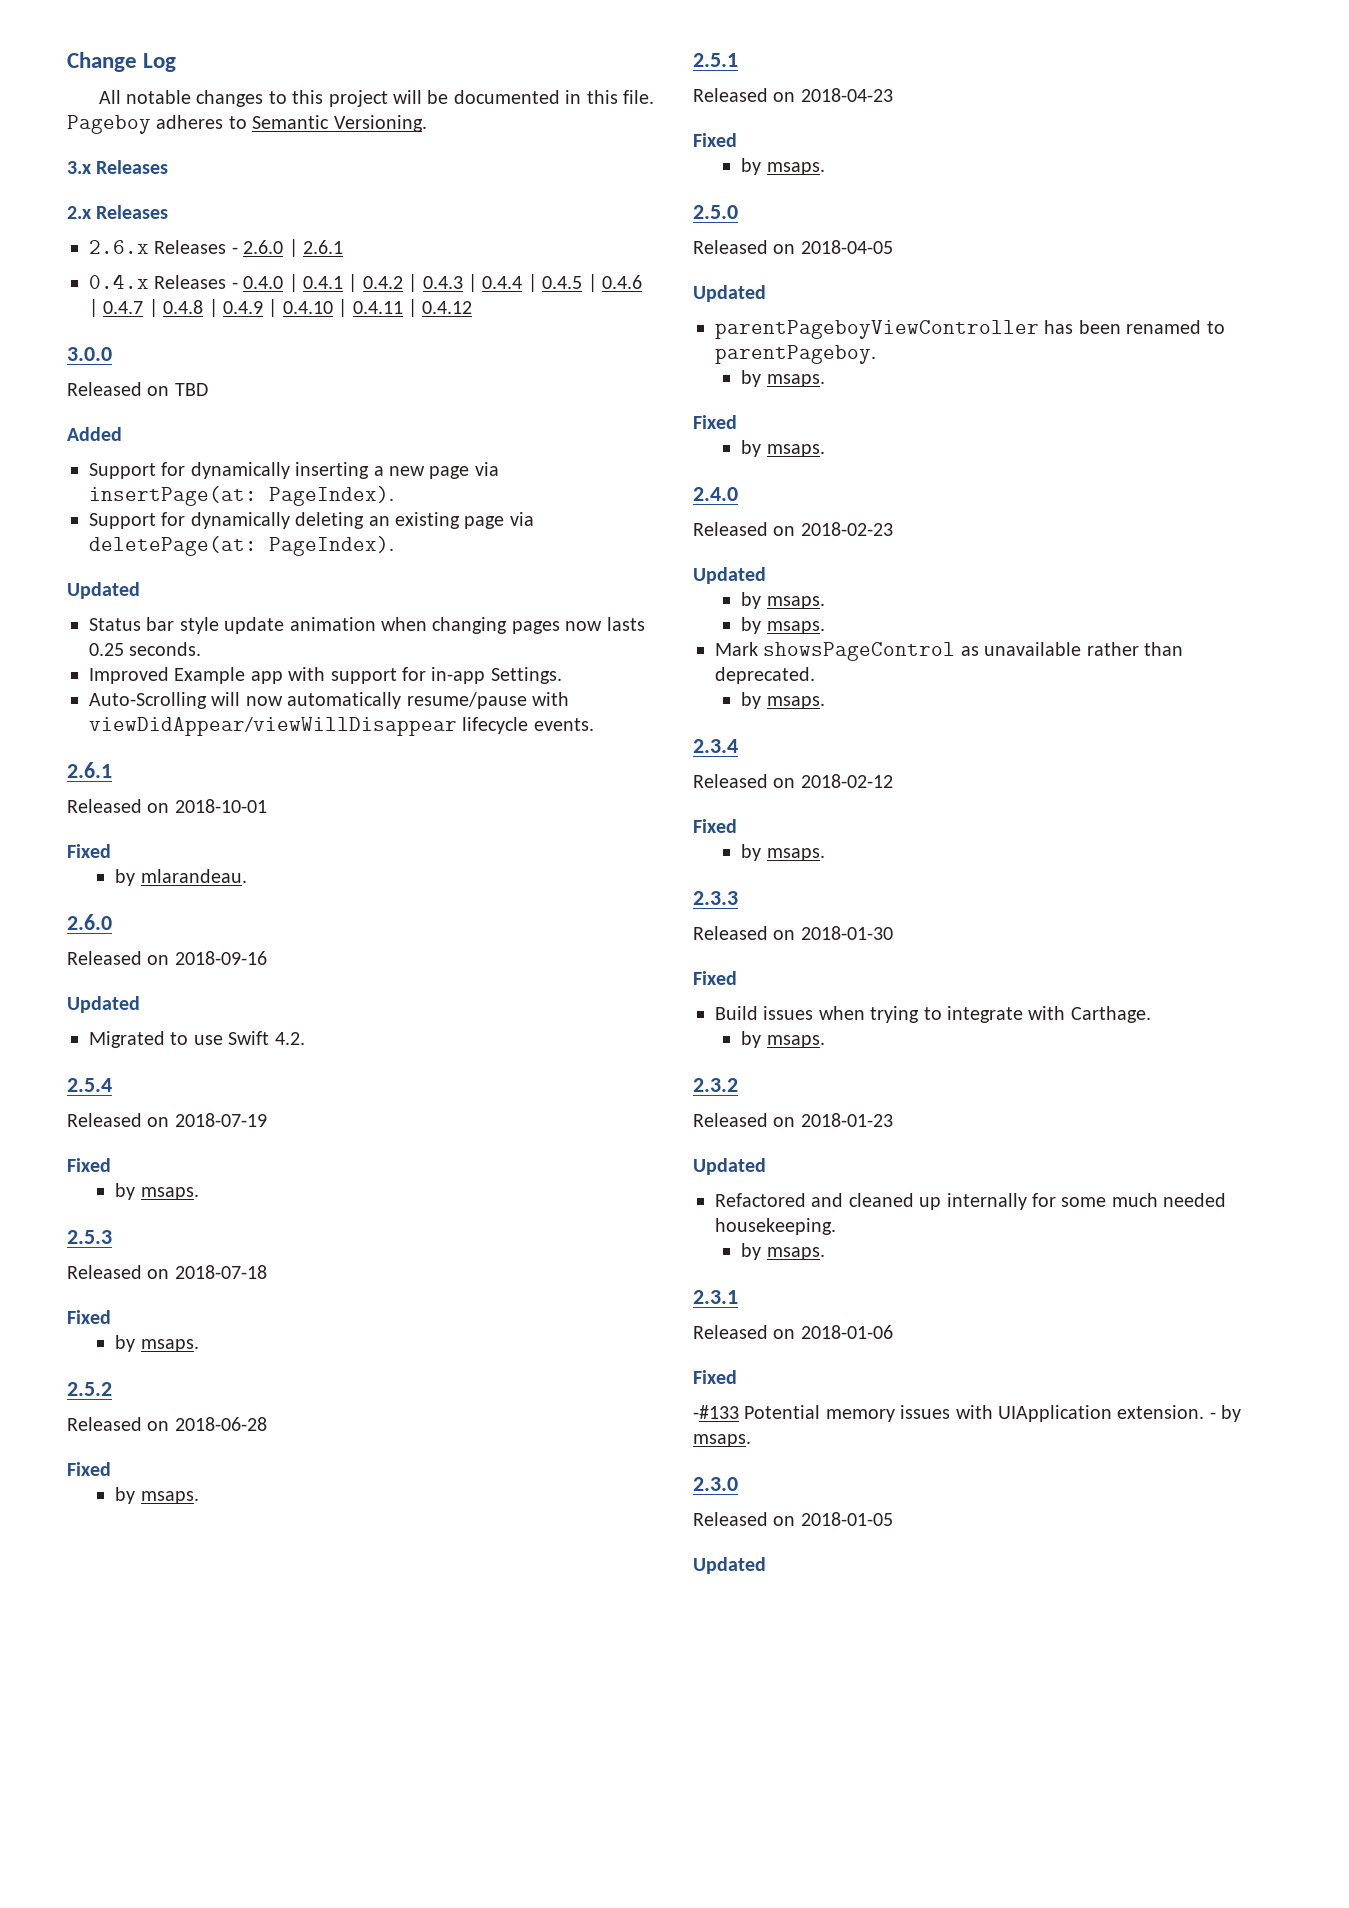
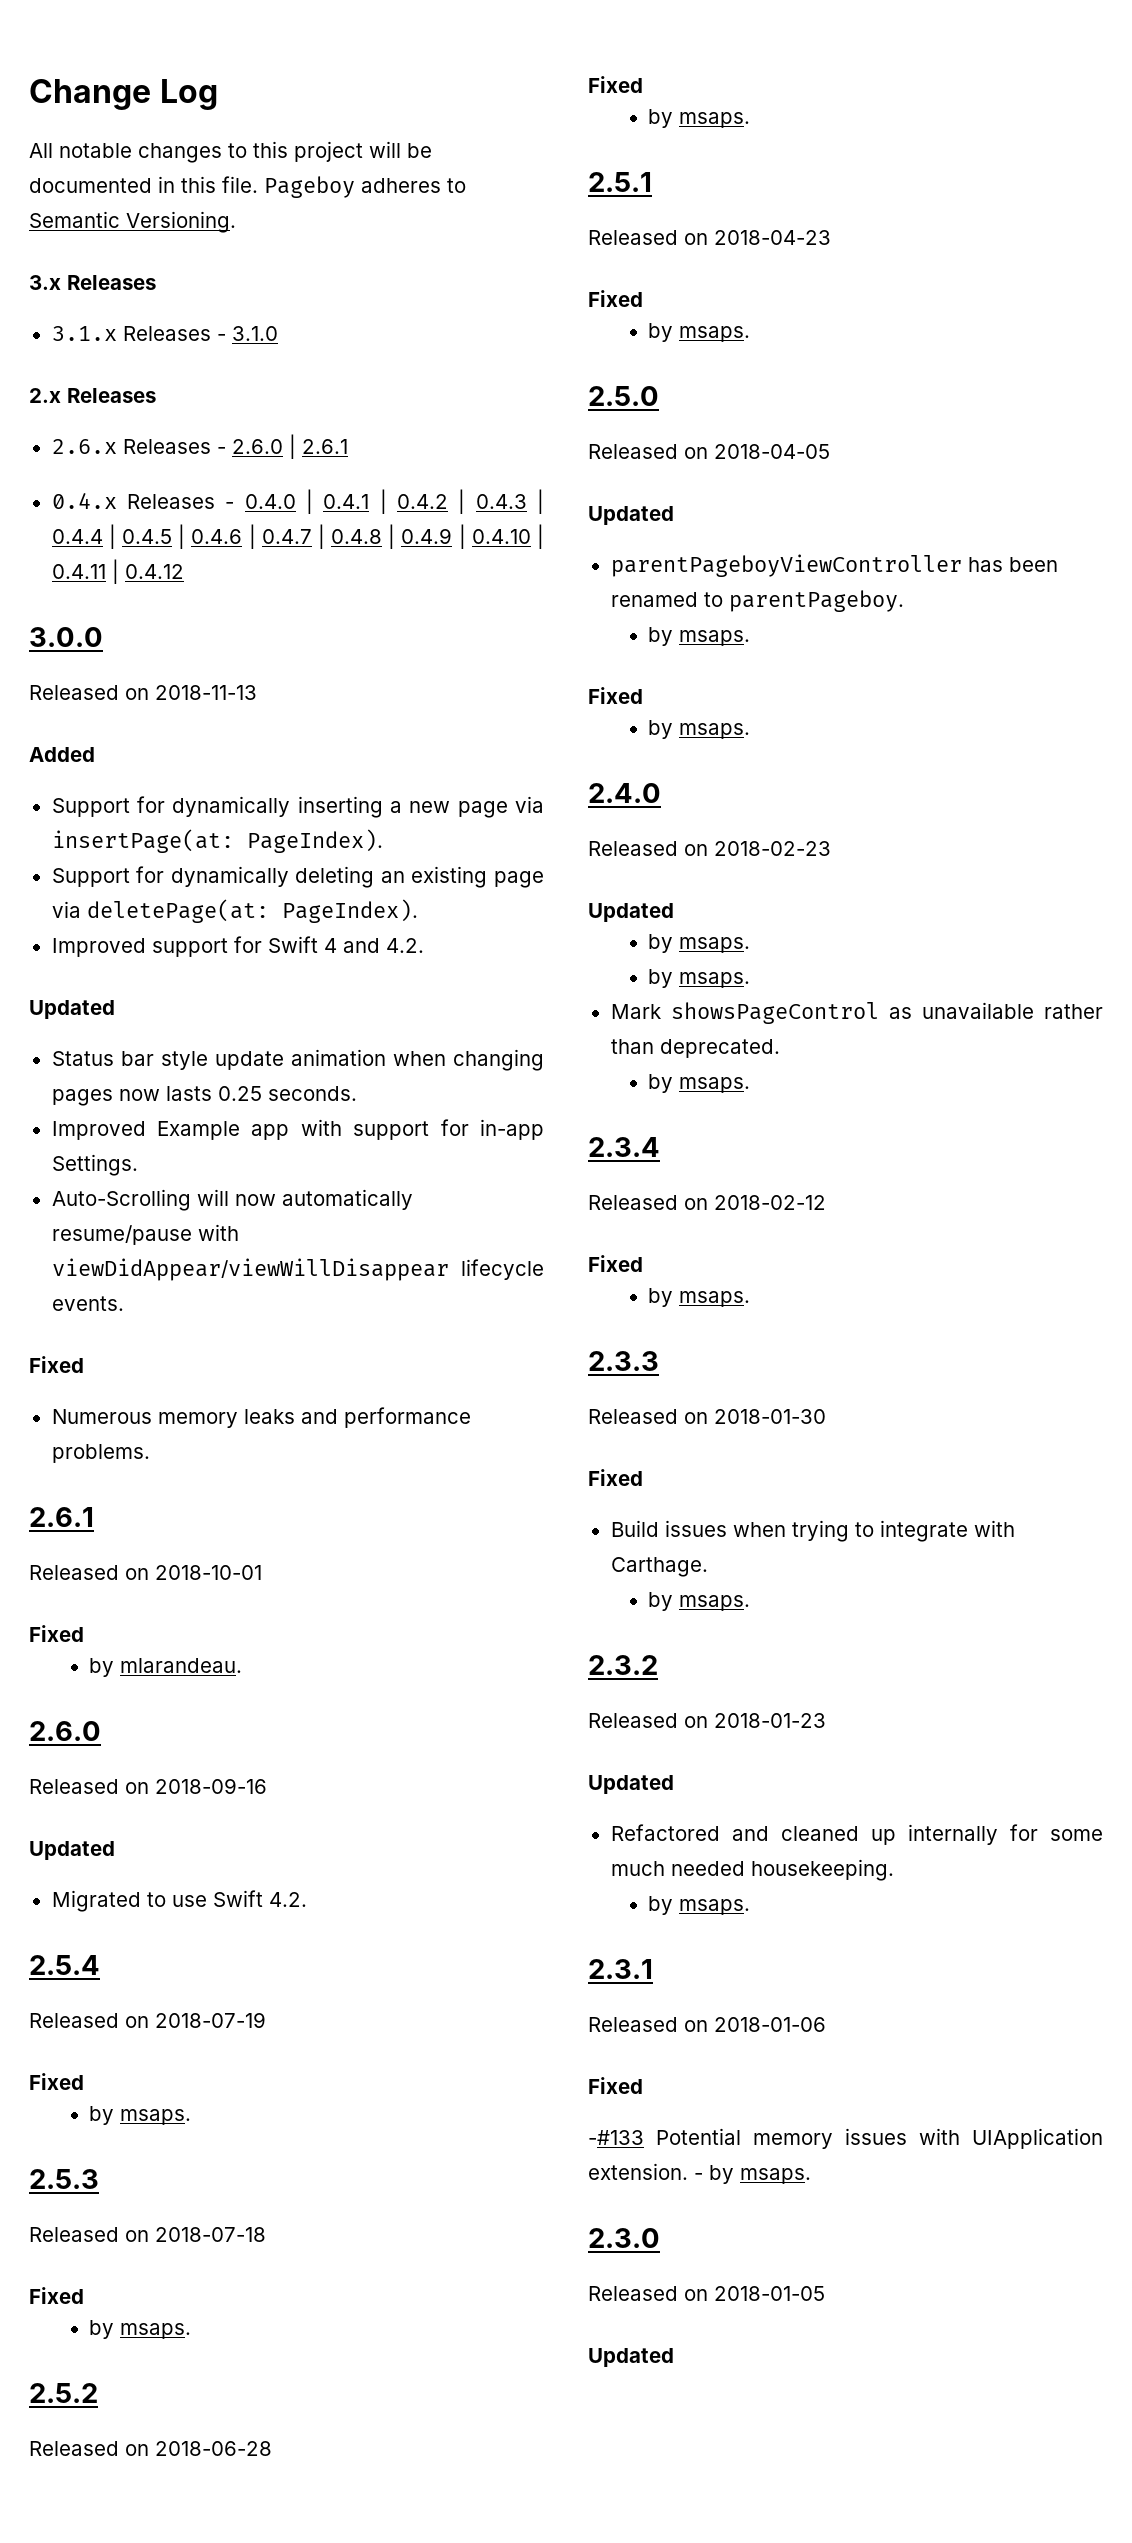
(169, 167) none -> [51,326,278,341] // 3.1.x Releases - 3.1.0
[174,383,208,396] TBD -> [155,685,257,700] 2018-11-13
(394, 546) none -> [51,936,424,957] // Improved support for Swift 4 and 4.2.
(594, 724) none -> [29,1356,84,1373] [51,1407,471,1428] [51,1444,150,1463] // Fixed // Numerous memory leaks and performance problems.

